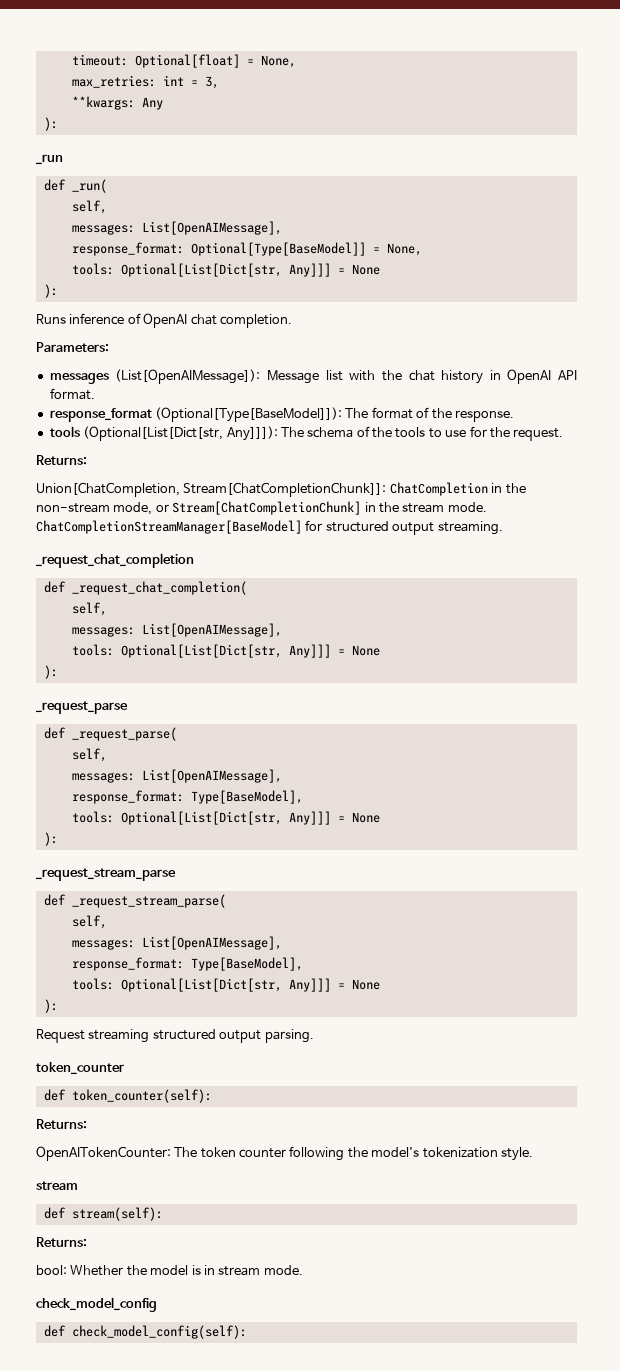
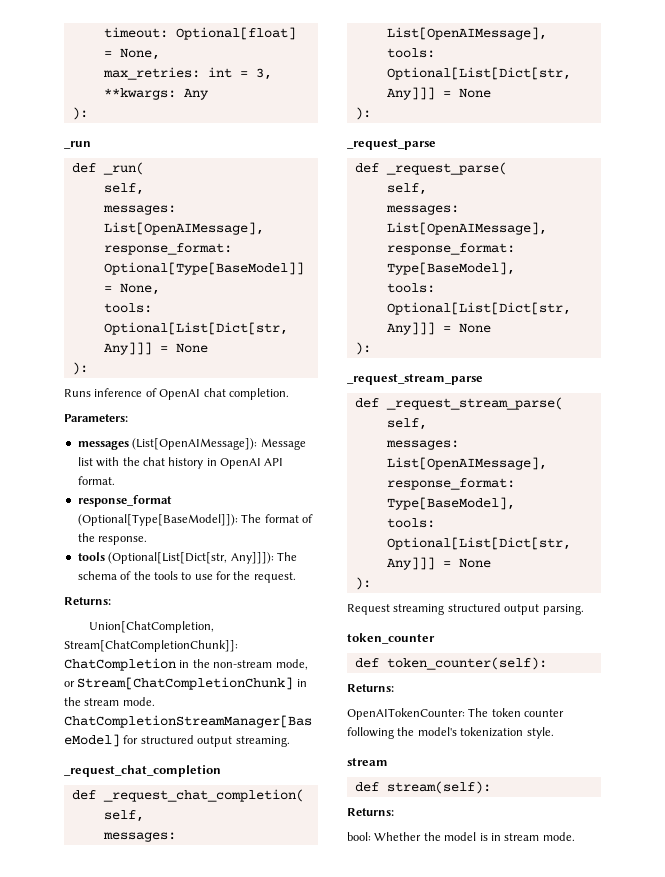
[36,1297,157,1312] [43,1325,247,1339] // check_model_config // def check_model_config(self): -> (575, 836) none

